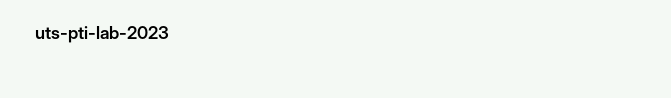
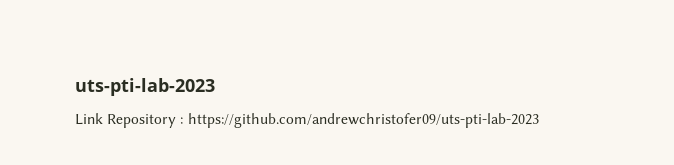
(169, 34) none -> [75,113,539,128] // Link Repository : https://github.com/andrewchristofer09/uts-pti-lab-2023

